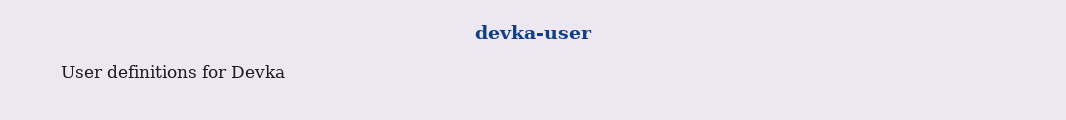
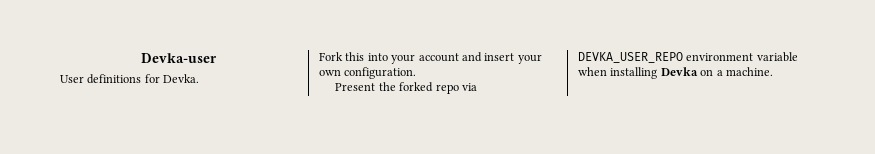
[475,25,592,39] devka-user -> [141,53,217,63] Devka-user
[231,65,285,78] Devka -> [163,74,200,83] [319,52,542,64] [319,67,417,79] [335,82,477,94] [578,52,798,63] [578,67,773,79] Devka. // Fork this into your account and insert your own configuration. // Present the forked repo via DEVKA_USER_REPO environment variable when installing Devka on a machine.

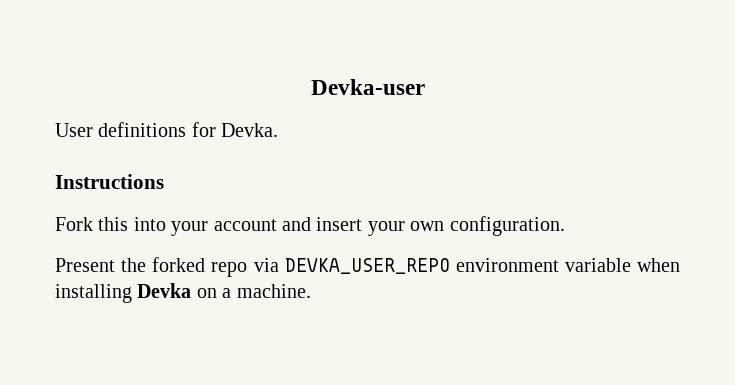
(200, 78) none -> [55,174,164,189] // Instructions

